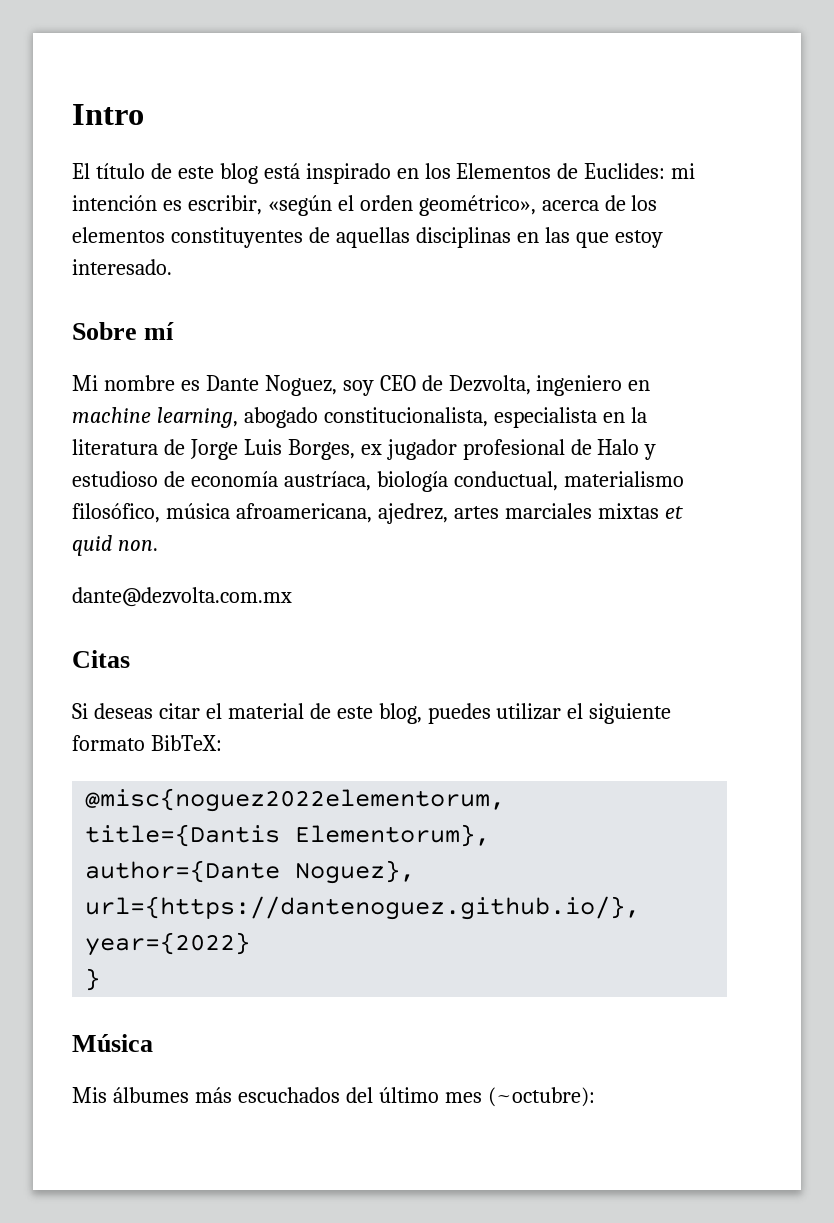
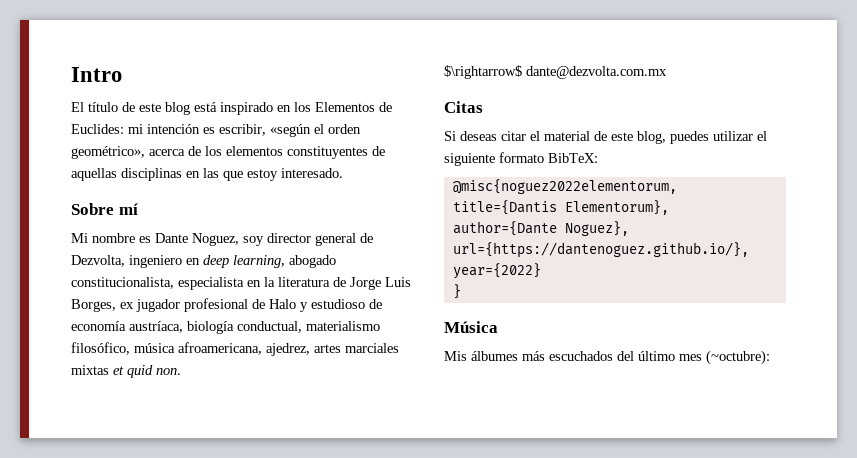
[379,375,416,391] CEO -> [267,233,356,246] director general
[72,407,151,423] machine -> [203,255,229,268] deep
(158, 545) none -> [444,65,522,79] $\rightarrow$

